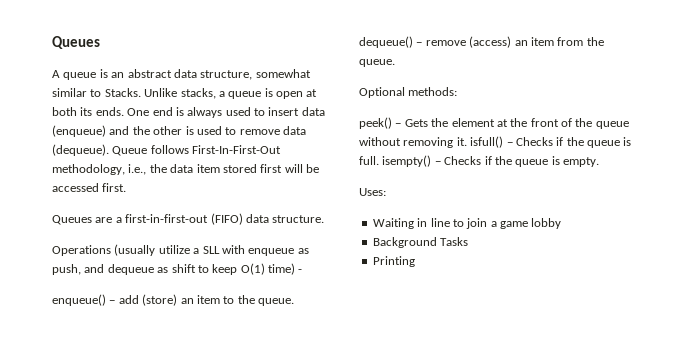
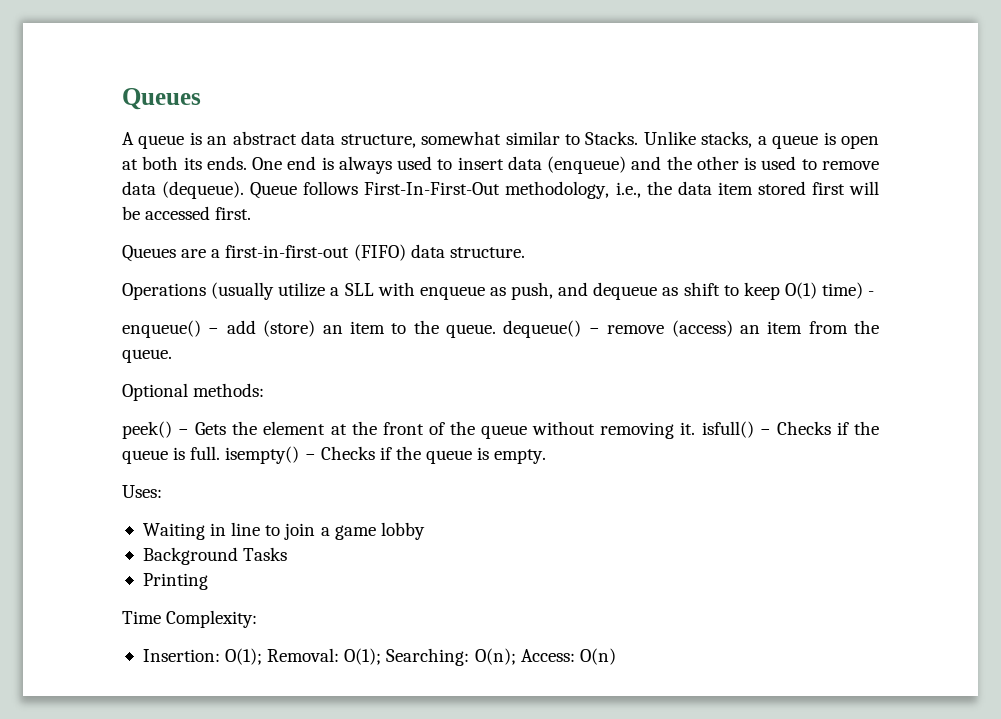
(415, 261) none -> [122,610,258,628] [142,648,616,666] // Time Complexity: // Insertion: O(1); Removal: O(1); Searching: O(n); Access: O(n)

